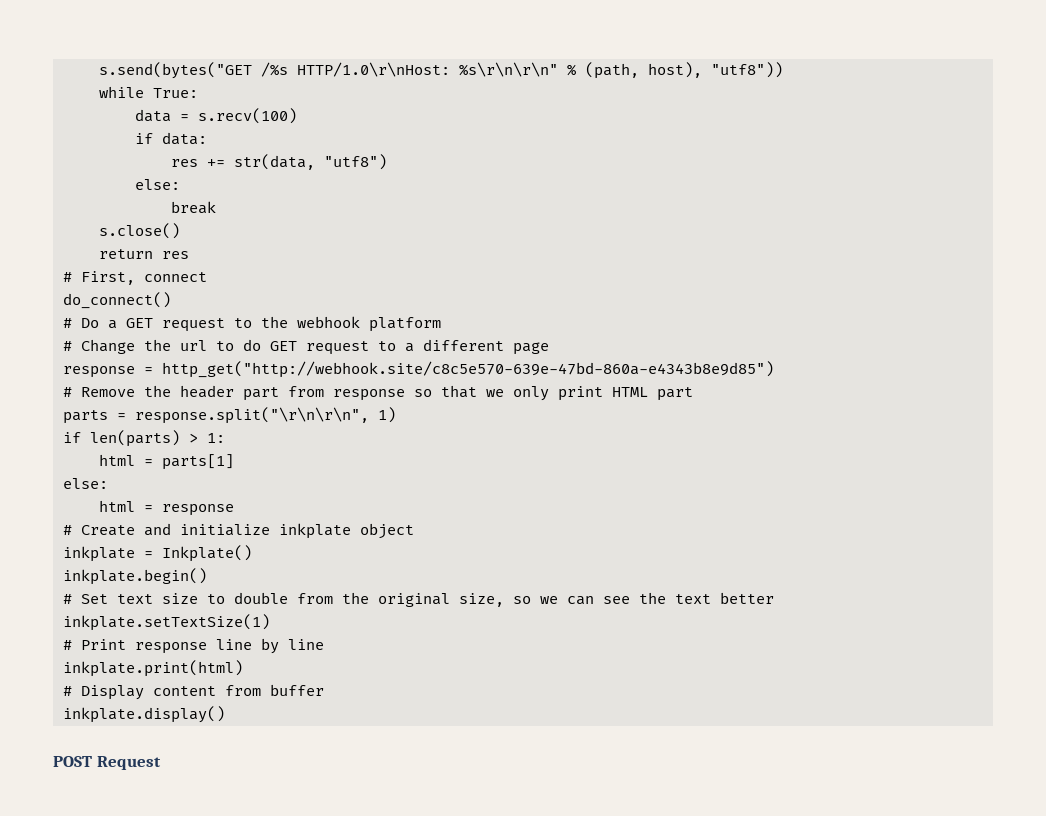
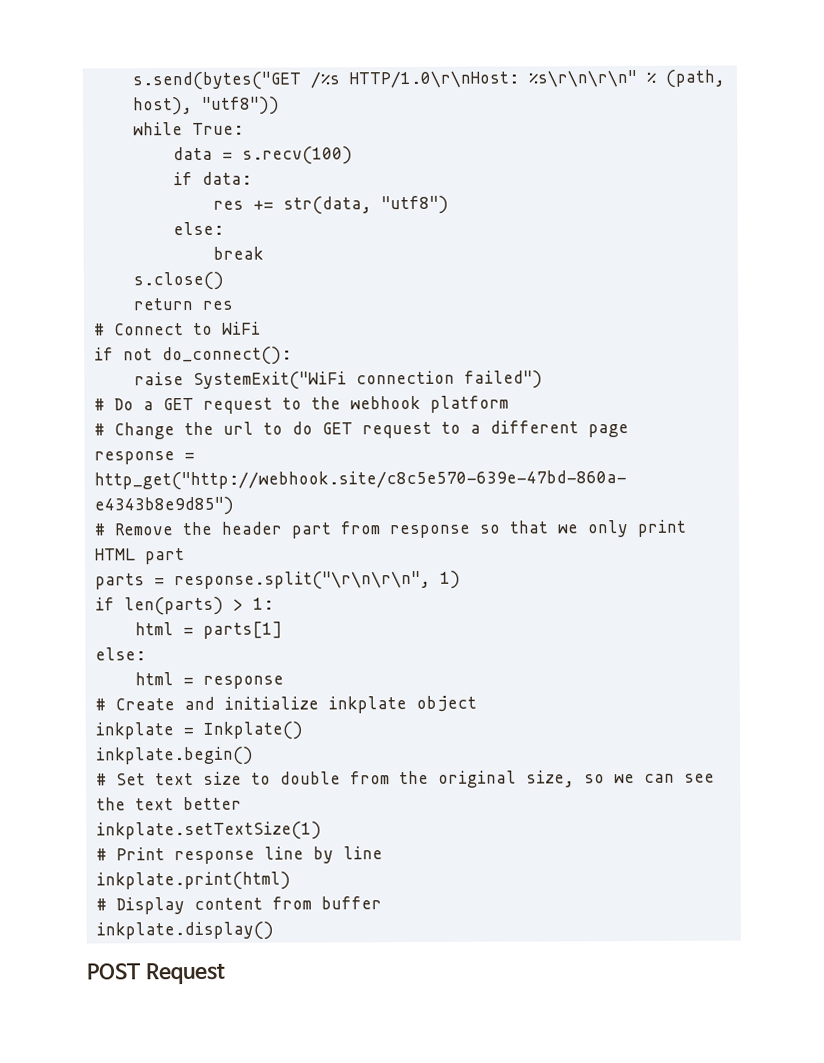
[80,271,207,285] [62,292,171,309] First, connect // do_connect() -> [113,321,261,336] [93,346,292,366] [133,370,543,390] Connect to WiFi // if not do_connect(): // raise SystemExit("WiFi connection failed")

